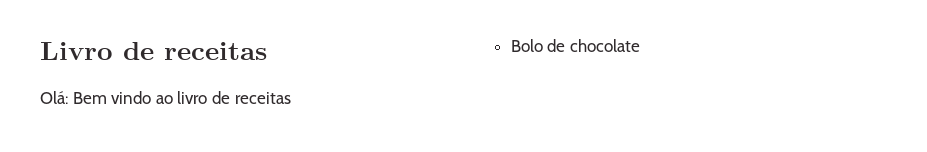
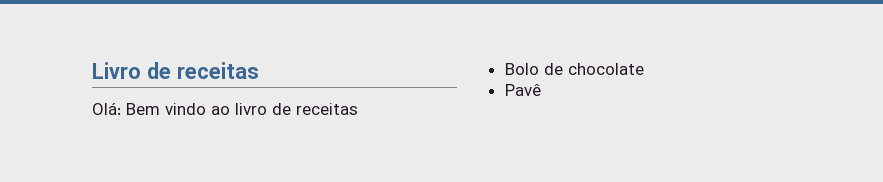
(640, 45) none -> [504,84,541,96] // Pavê

